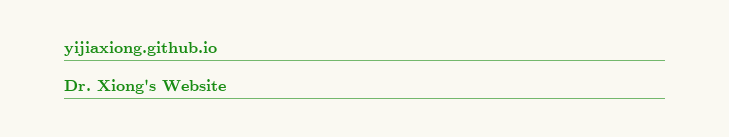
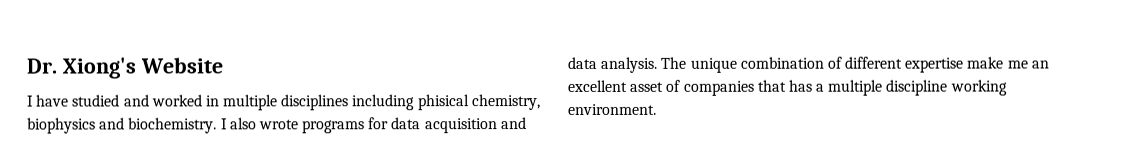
[64,41,217,56] yijiaxiong.github.io // -> (26, 66) none
(226, 85) none -> [27,94,541,111] [27,117,527,134] [567,56,1049,73] [567,79,1008,96] [568,103,657,115] // I have studied and worked in multiple disciplines including phisical chemistry, biophysics and biochemistry. I also wrote programs for data acquisition and data analysis. The unique combination of different expertise make me an excellent asset of companies that has a multiple discipline working environment.

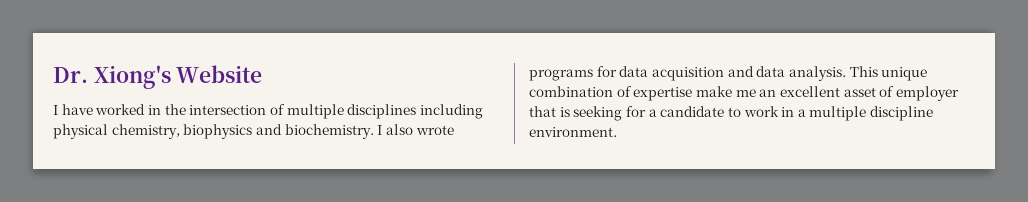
[72,94,220,107] studied and worked in -> [95,104,285,115] worked in the intersection of
[417,94,470,111] phisical -> [53,124,108,139] physical
[660,56,687,69] The -> [849,66,878,77] This
[844,56,903,69] different -> (632, 91) none
[683,79,813,96] companies that has -> [895,86,959,101] [529,106,795,121] employer that is seeking for a candidate to work in
[949,79,1008,96] working -> (934, 113) none

